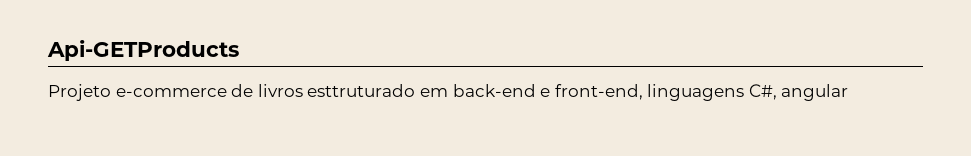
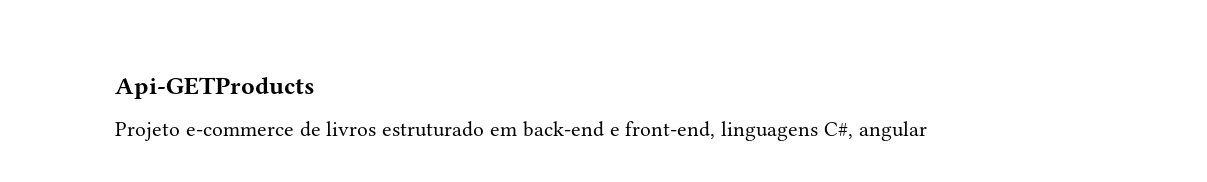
[307,84,416,97] esttruturado -> [382,121,485,137] estruturado

